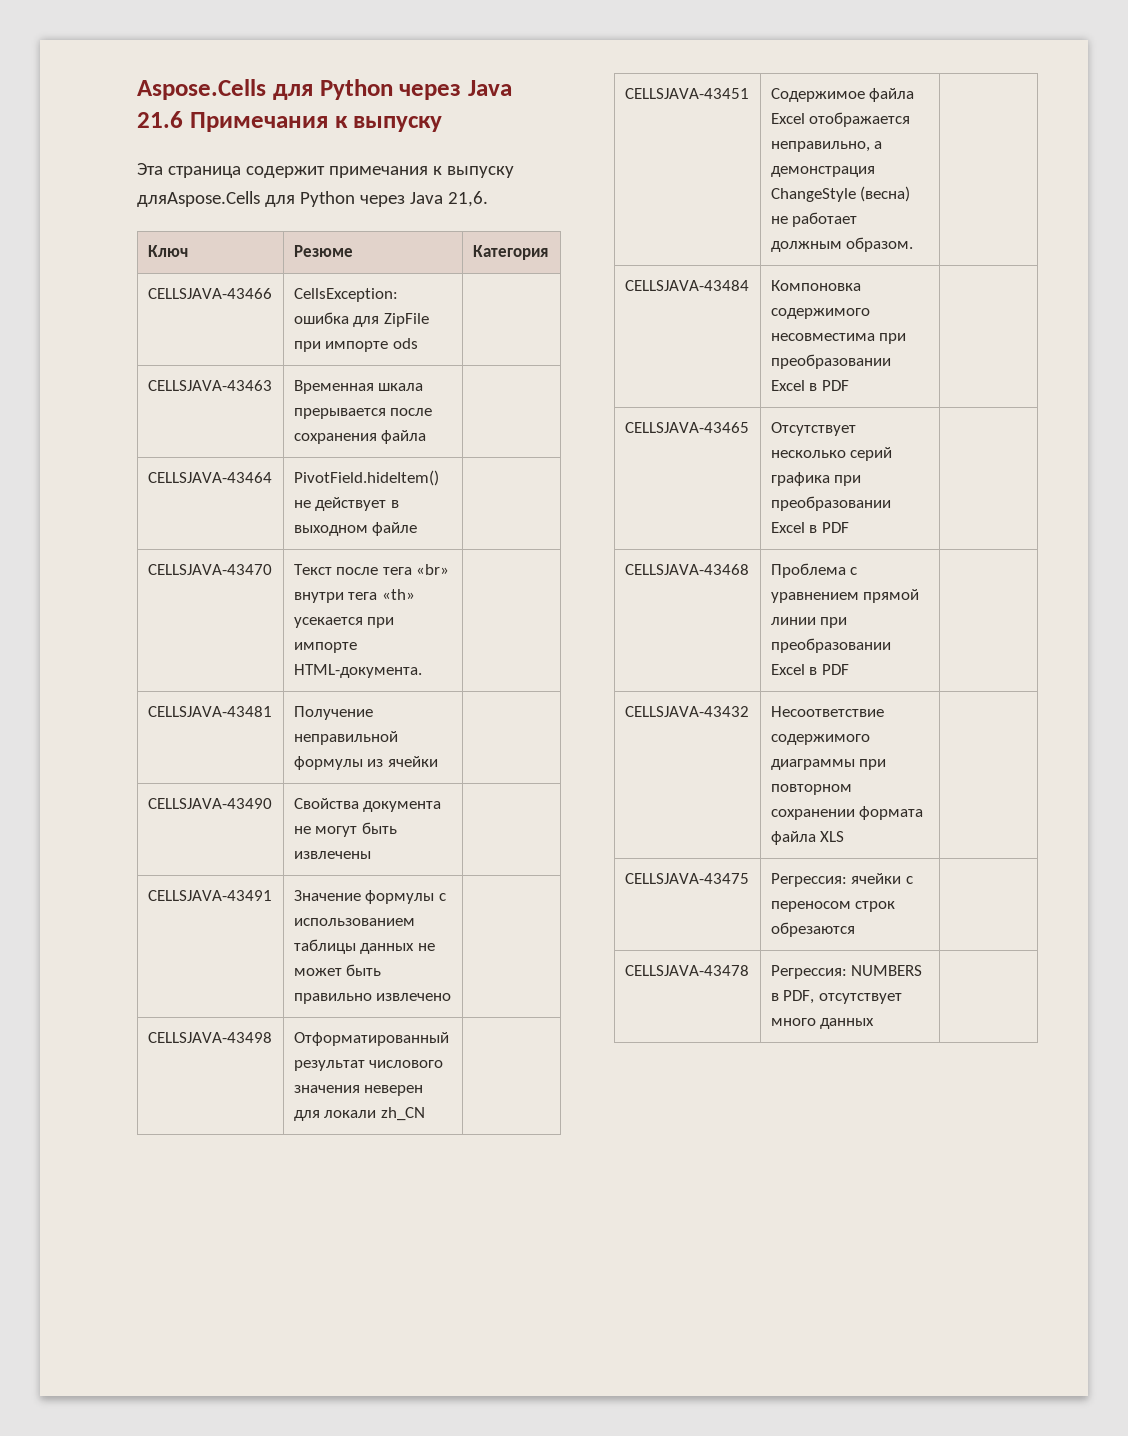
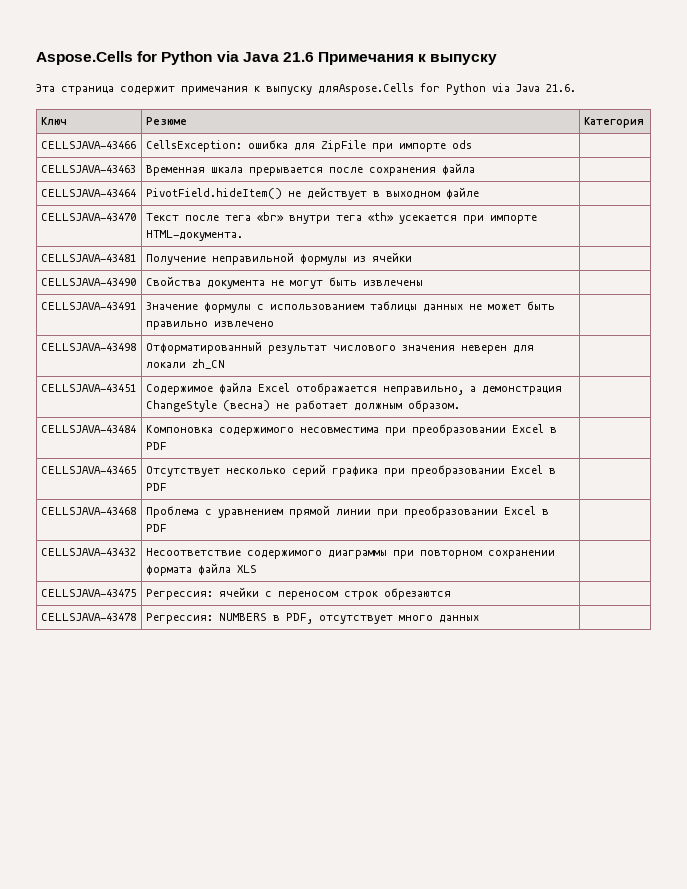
[272,79,462,100] для Python через -> [137,51,239,65] for Python via
[264,191,488,207] для Python через Java 21,6. -> [420,83,576,95] for Python via Java 21.6.

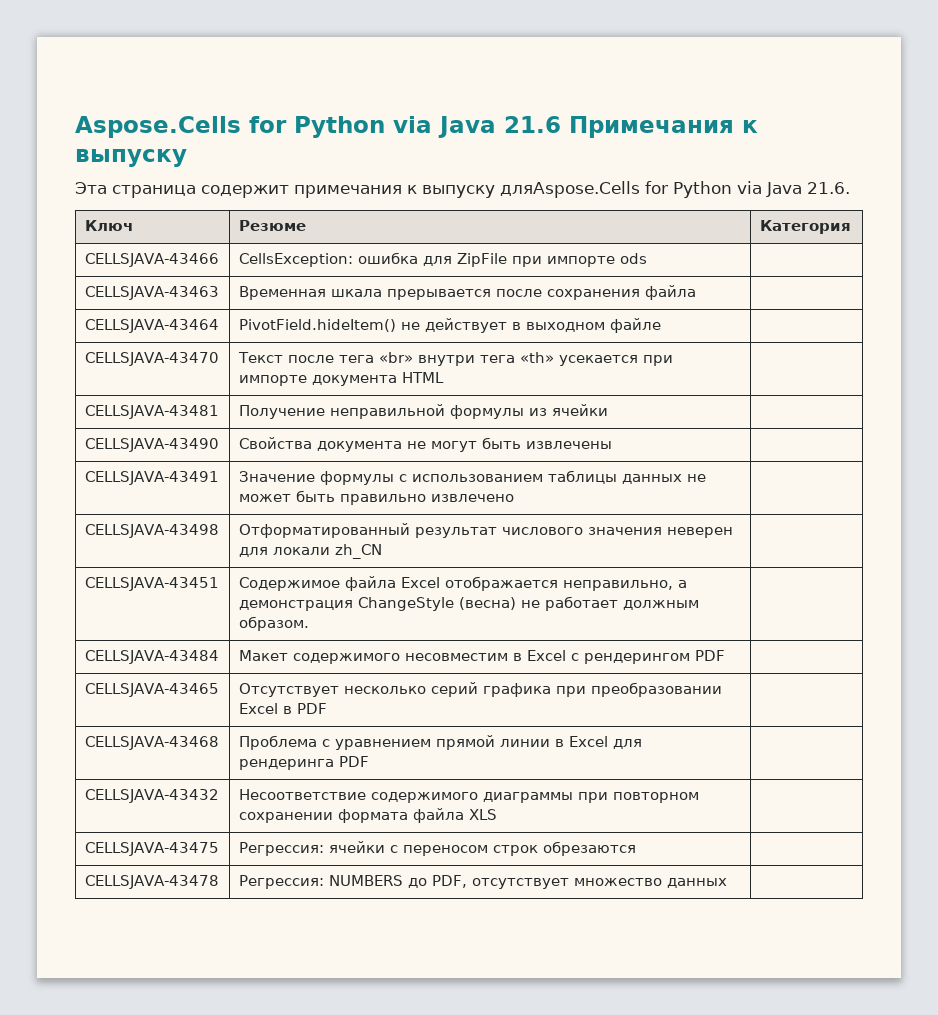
[145,230,243,241] HTML-документа. -> [311,372,444,386] документа HTML
[145,424,557,436] Компоновка содержимого несовместима при преобразовании Excel в -> [238,650,690,664] Макет содержимого несовместим в Excel с рендерингом
[376,506,549,518] при преобразовании Excel в -> [554,736,642,749] [238,759,334,770] в Excel для рендеринга
[272,615,280,621] в -> [407,878,427,888] до
[398,615,433,621] много -> [573,878,662,886] множество

